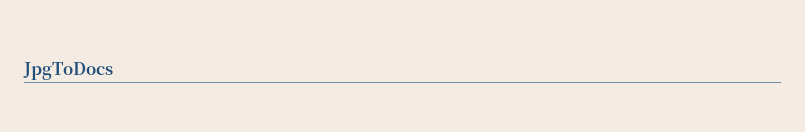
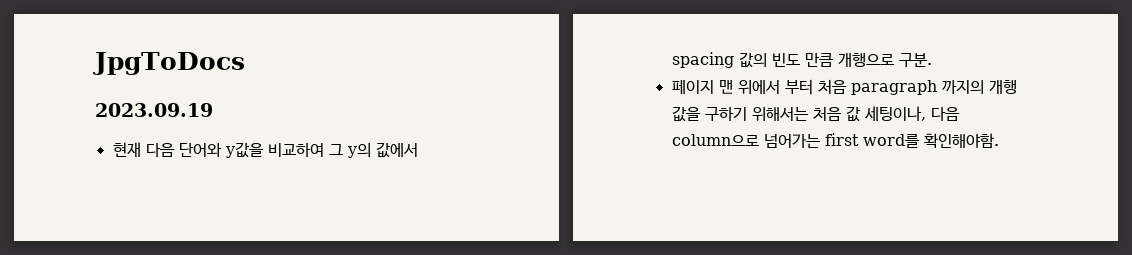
(113, 71) none -> [95,103,213,117] [112,142,418,158] [671,52,932,68] [671,79,1017,95] [671,106,960,122] [671,133,999,148] // 2023.09.19 // 현재 다음 단어와 y값을 비교하여 그 y의 값에서 spacing 값의 빈도 만큼 개행으로 구분. // 페이지 맨 위에서 부터 처음 paragraph 까지의 개행 값을 구하기 위해서는 처음 값 세팅이나, 다음 column으로 넘어가는 first word를 확인해야함.

